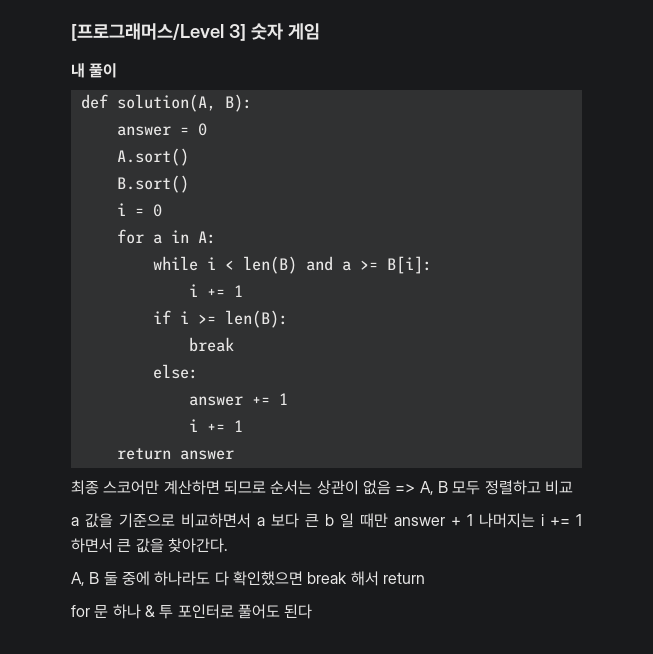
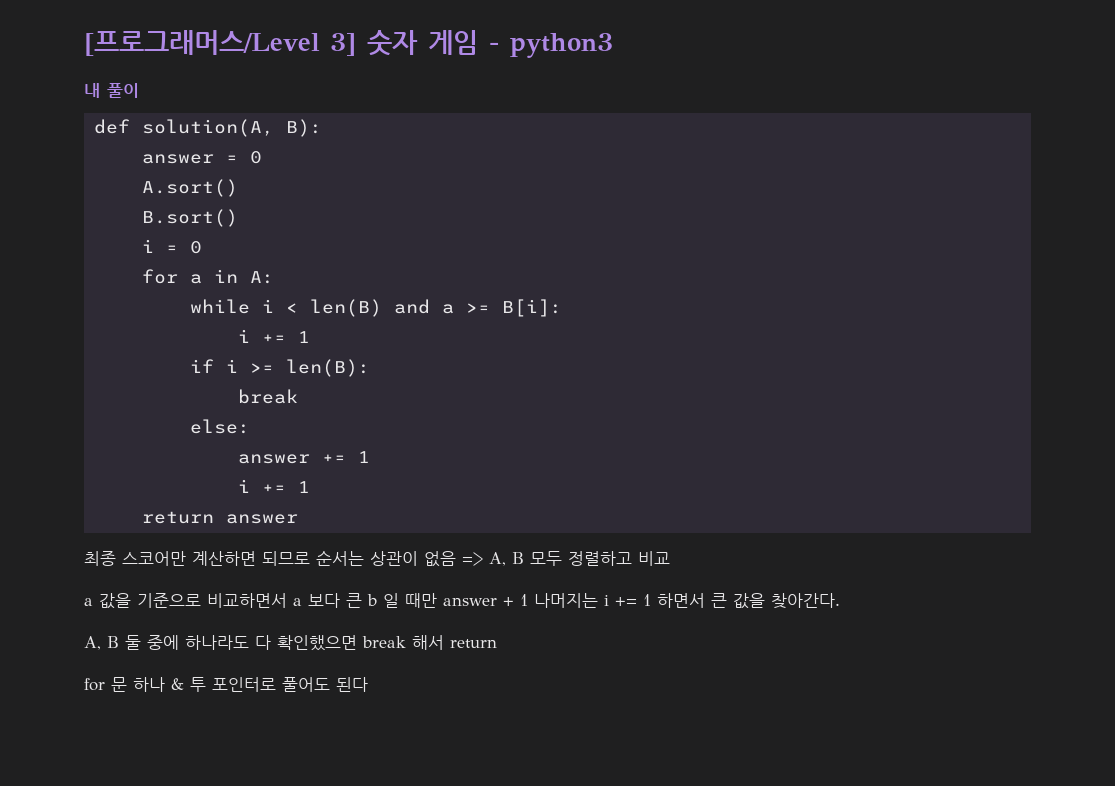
(320, 31) none -> [489,33,613,58] - python3

